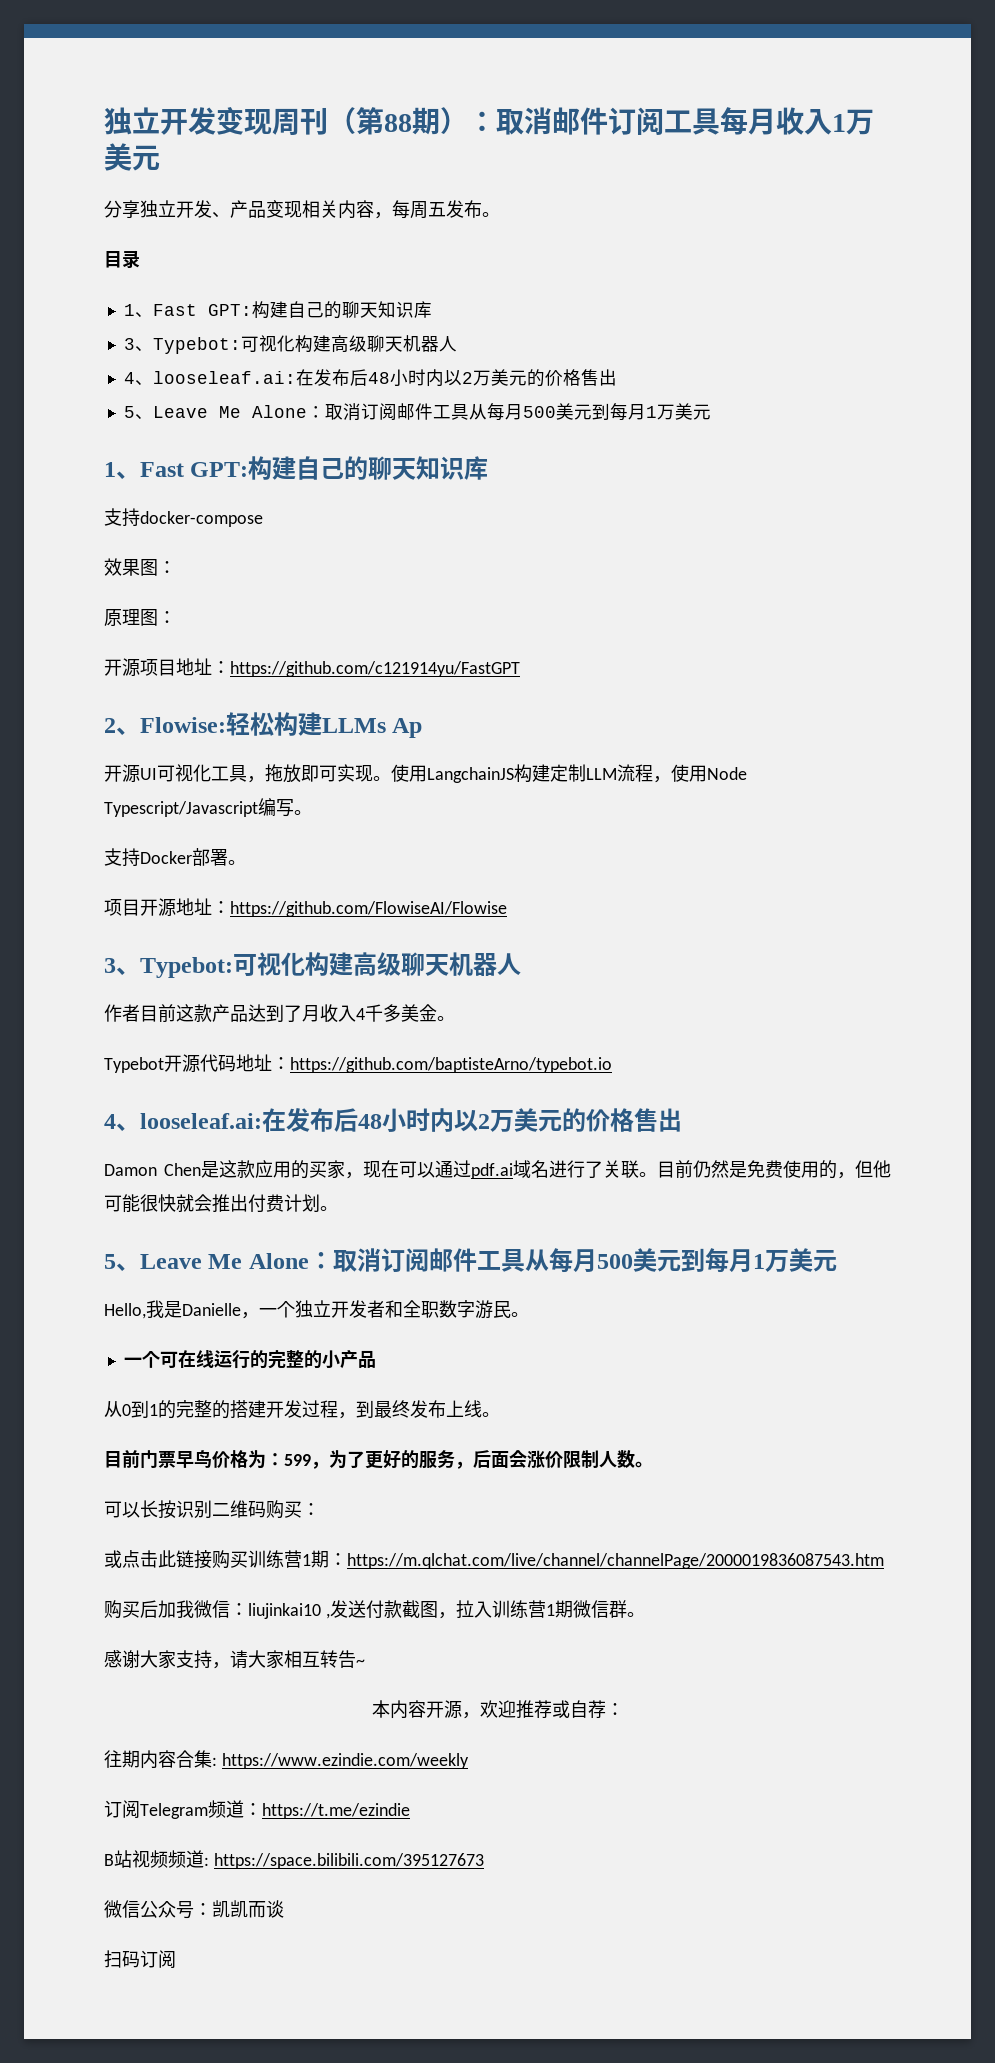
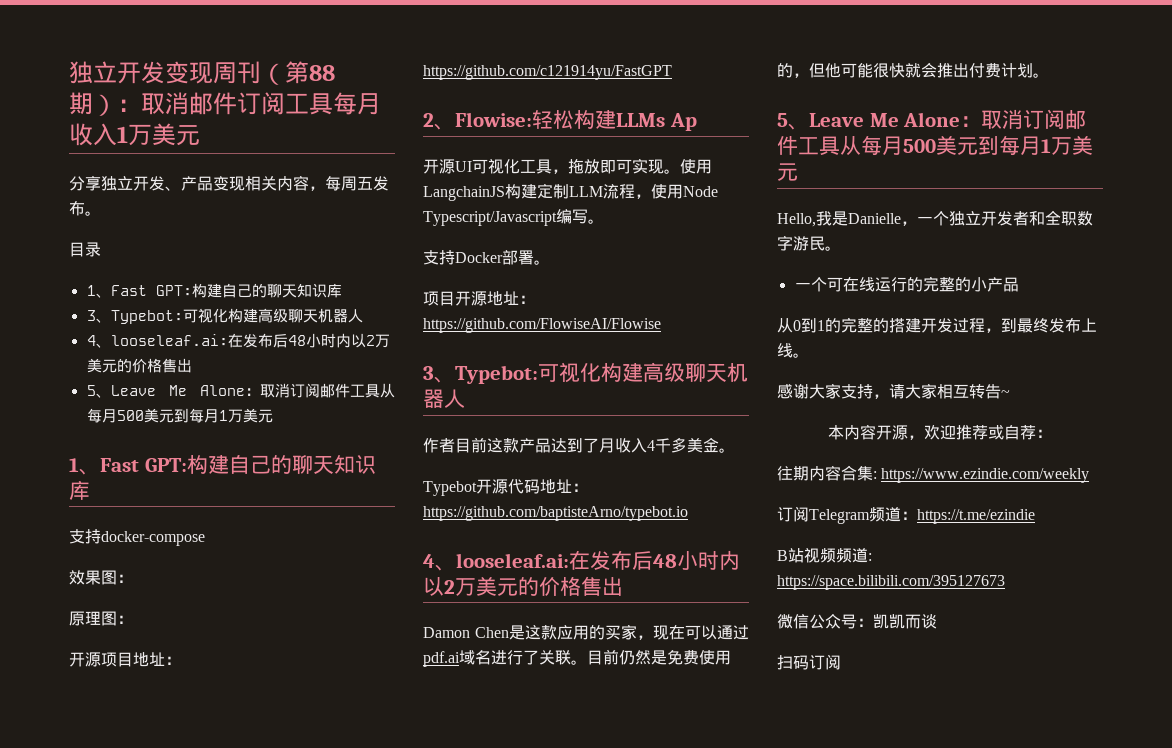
[104,1450,653,1469] [104,1500,320,1519] [104,1550,884,1569] [104,1600,645,1619] // 目前门票早鸟价格为：599，为了更好的服务，后面会涨价限制人数。 // 可以长按识别二维码购买： // 或点击此链接购买训练营1期：https://m.qlchat.com/live/channel/channelPage/2000019836087543.htm // 购买后加我微信：liujinkai10 ,发送付款截图，拉入训练营1期微信群。 -> (809, 355) none

